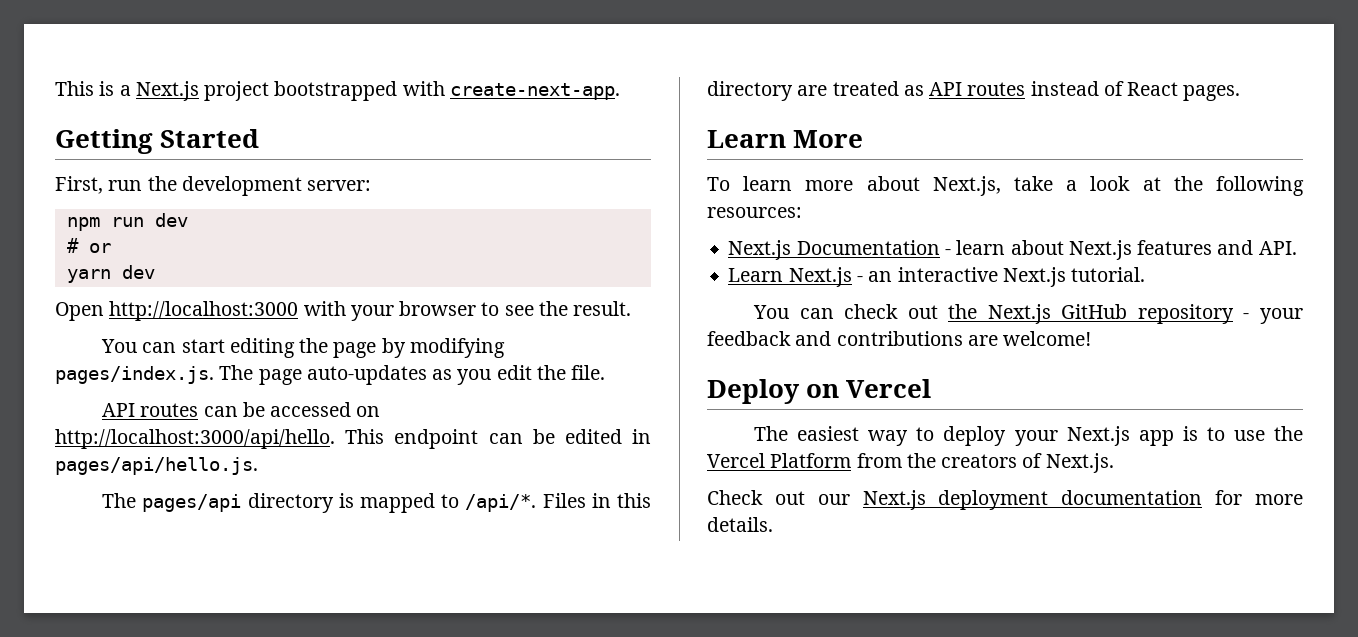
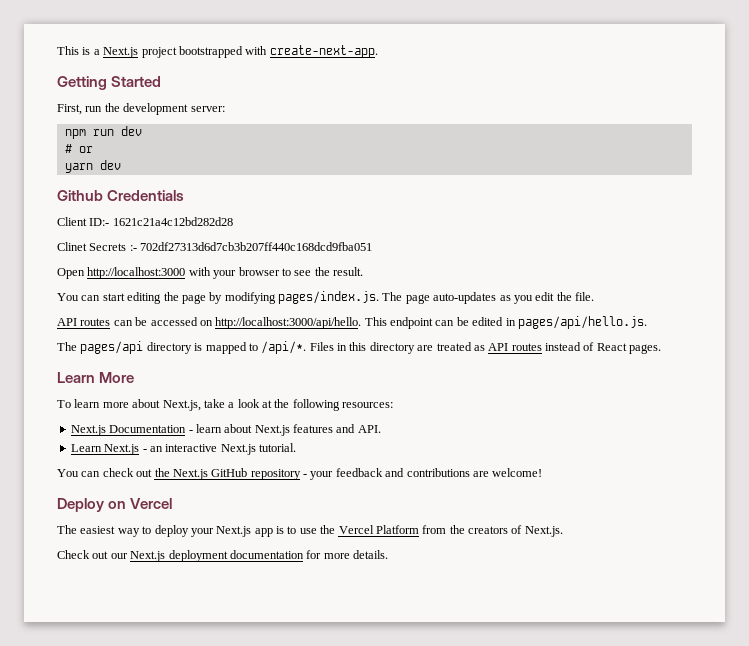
(155, 272) none -> [57,190,185,201] [57,217,233,226] [57,242,373,251] // Github Credentials // Client ID:- 1621c21a4c12bd282d28 // Clinet Secrets :- 702df27313d6d7cb3b207ff440c168dcd9fba051

